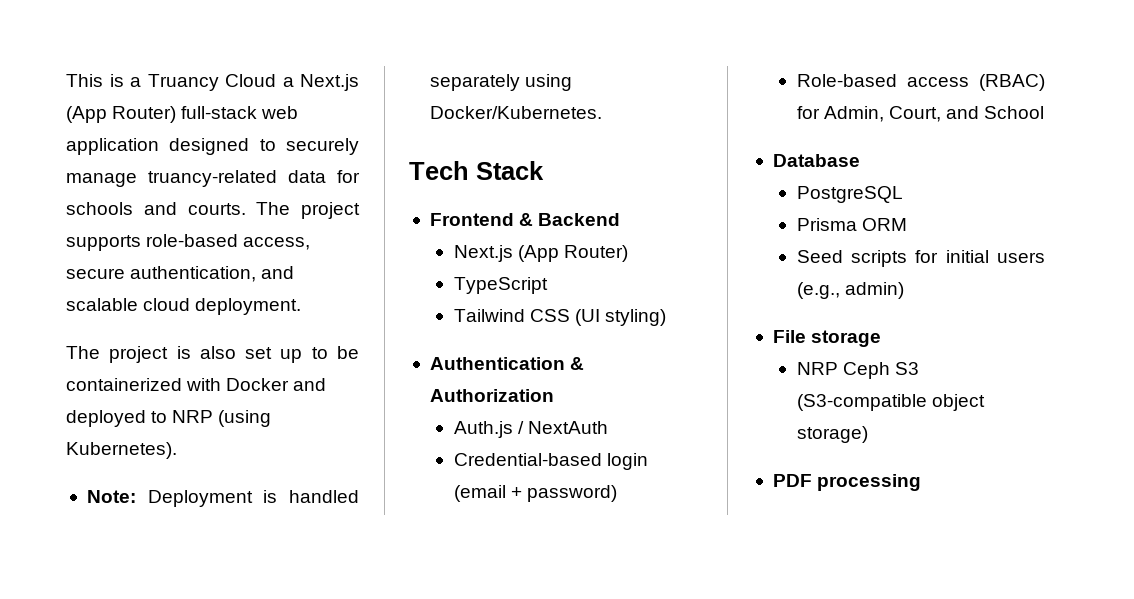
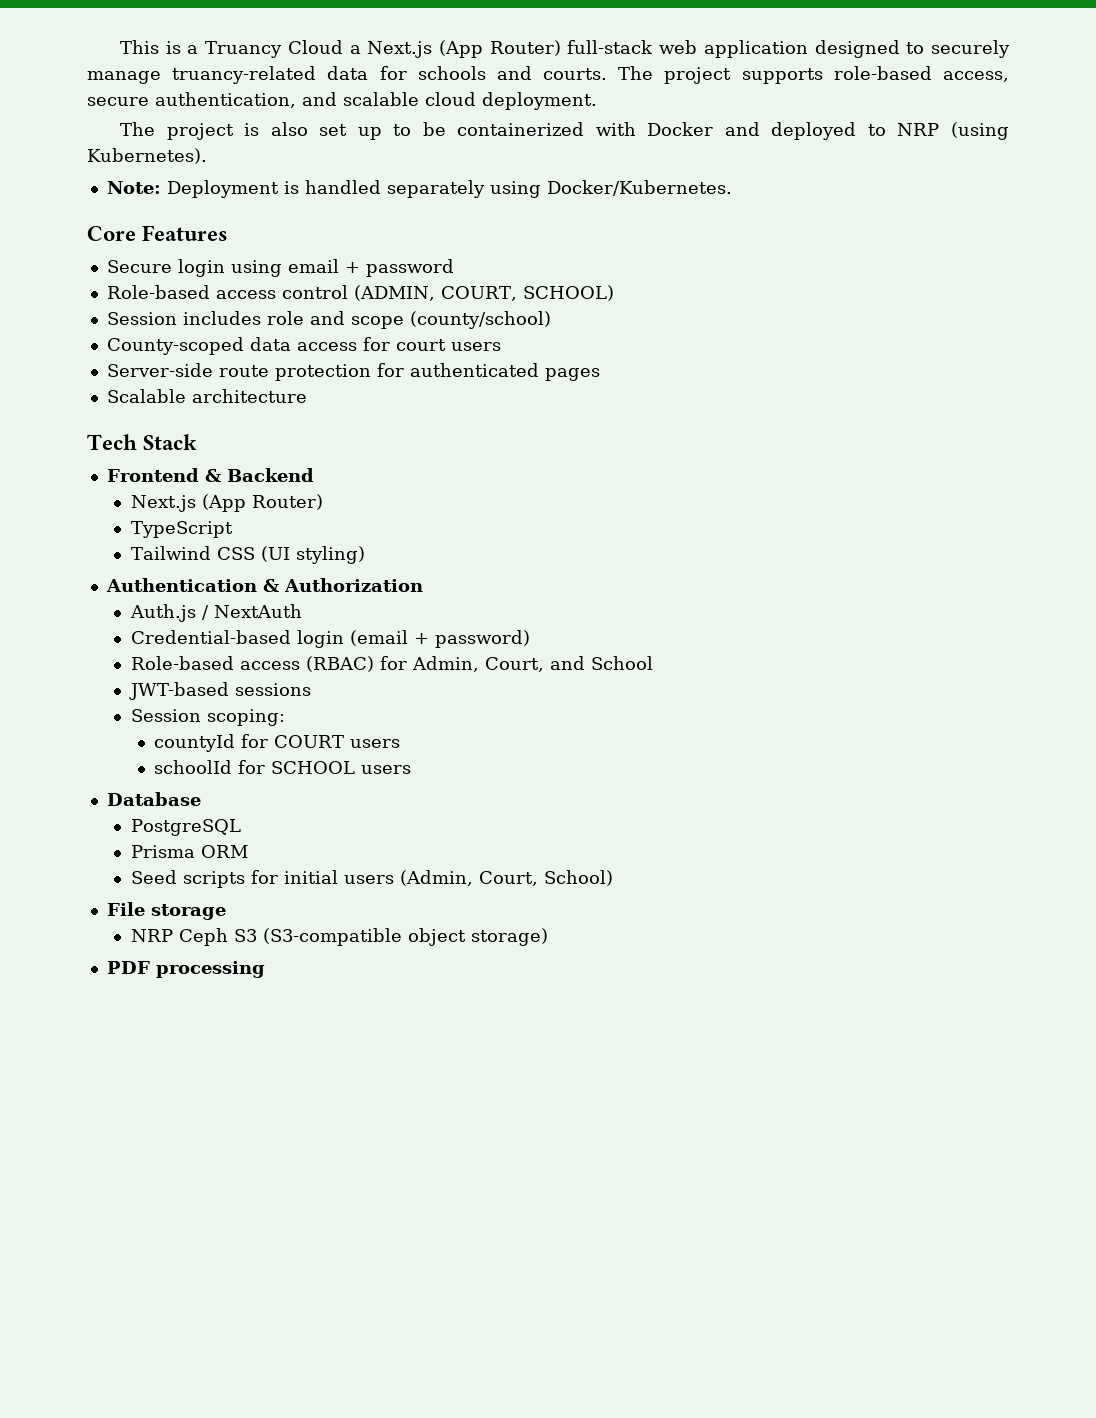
(602, 112) none -> [87,225,229,241] [106,259,454,277] [106,285,614,301] [106,311,551,329] [106,337,501,355] [106,363,600,381] [106,389,307,403] // Core Features // Secure login using email + password // Role-based access control (ADMIN, COURT, SCHOOL) // Session includes role and scope (county/school) // County-scoped data access for court users // Server-side route protection for authenticated pages // Scalable architecture
(1045, 112) none -> [128,682,312,700] [130,709,285,726] [154,734,401,752] [154,760,412,774] // JWT-based sessions // Session scoping: // countyId for COURT users // schoolId for SCHOOL users
[796,282,904,299] (e.g., admin) -> [399,870,613,886] (Admin, Court, School)

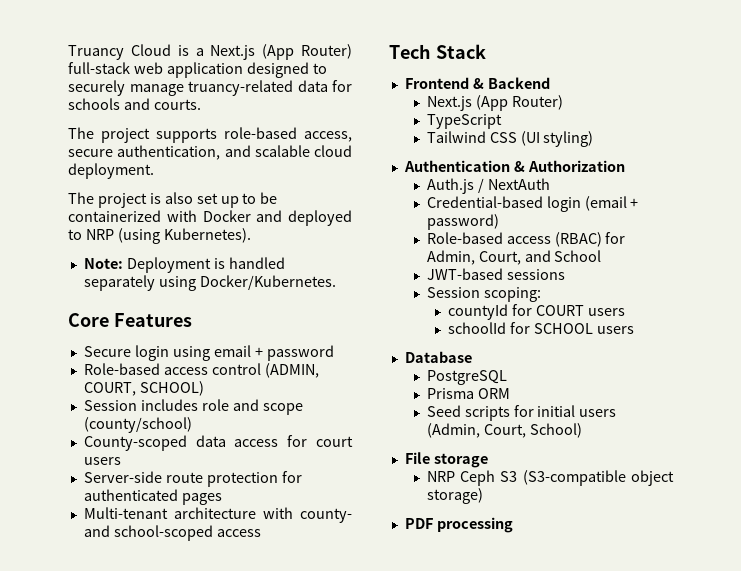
[119,40,199,54] This is a -> (68, 52) none
(343, 47) none -> [177,45,189,56] is
(608, 74) none -> (201, 104) //
[106,389,186,403] Scalable -> [83,507,168,519] Multi-tenant
(307, 396) none -> [262,507,352,523] [83,525,261,541] with county- and school-scoped access

